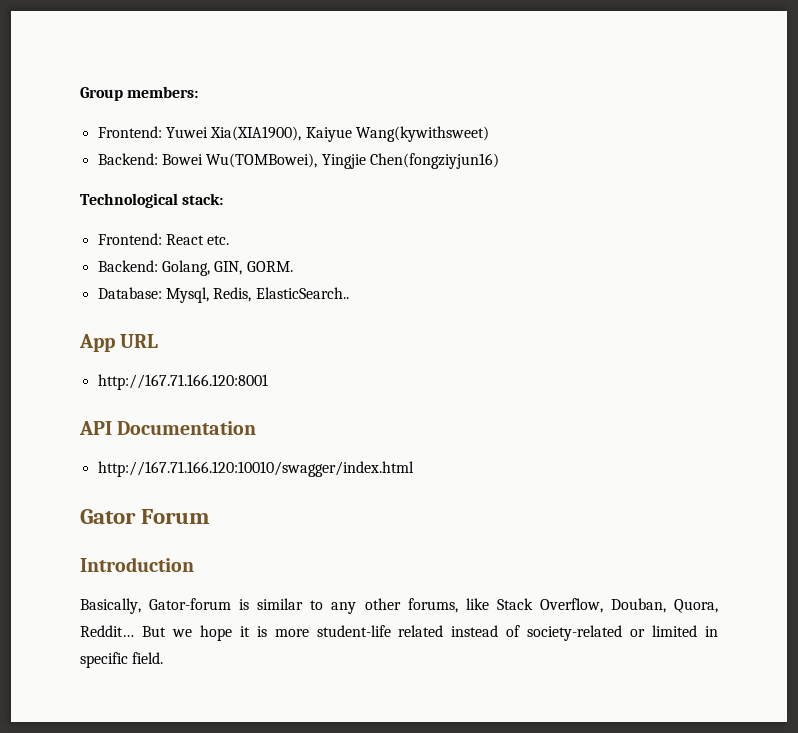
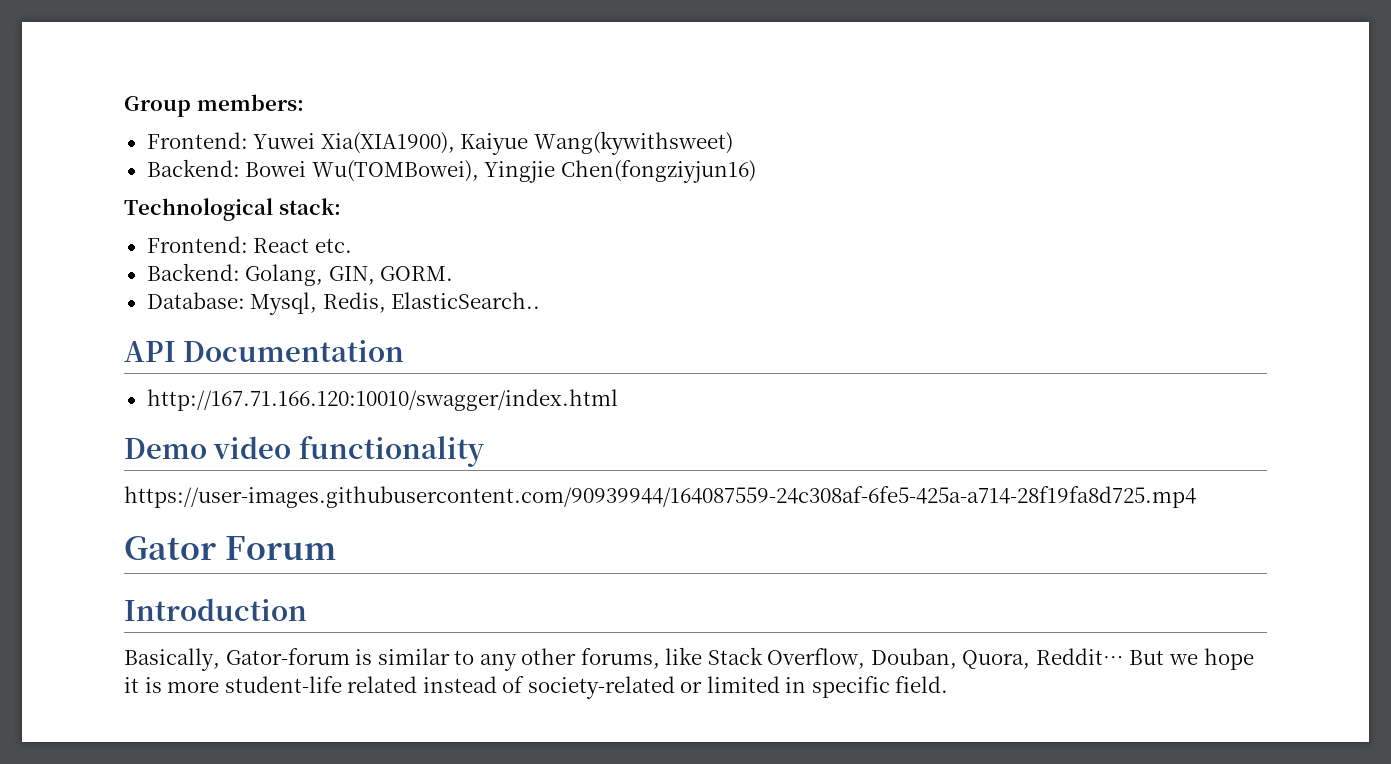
[79,334,159,352] [97,374,268,390] // App URL // http://167.71.166.120:8001 -> (541, 300) none
(414, 469) none -> [124,436,484,467] [124,486,1196,508] // Demo video functionality // https://user-images.githubusercontent.com/90939944/164087559-24c308af-6fe5-425a-a714-28f19fa8d725.mp4

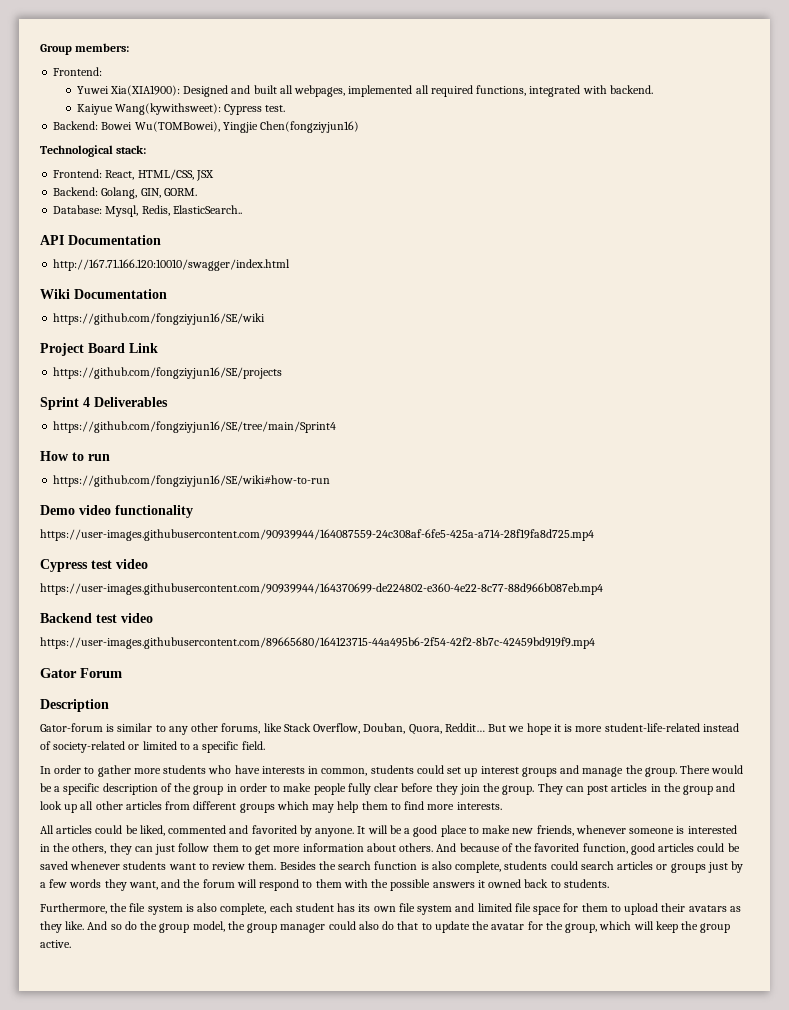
[253,131,733,155] Yuwei Xia(XIA1900), Kaiyue Wang(kywithsweet) -> [76,85,653,97] [76,103,286,115] // Yuwei Xia(XIA1900): Designed and built all webpages, implemented all required functions, integrated with backend. // Kaiyue Wang(kywithsweet): Cypress test.
[253,238,352,253] React etc. -> [105,169,214,181] React, HTML/CSS, JSX
[124,436,484,467] [124,486,1196,508] Demo video functionality // https://user-images.githubusercontent.com/90939944/164087559-24c308af-6fe5-425a-a714-28f19fa8d725.mp4 -> [40,289,167,299] [53,313,266,325] [40,343,158,356] [53,367,283,379] [40,397,168,410] [53,421,337,433] [40,451,110,461] [53,475,331,487] [40,505,193,518] [40,529,594,541] [40,559,148,572] [40,583,603,595] [40,613,153,623] [40,637,595,649] Wiki Documentation // https://github.com/fongziyjun16/SE/wiki // Project Board Link // https://github.com/fongziyjun16/SE/projects // Sprint 4 Deliverables // https://github.com/fongziyjun16/SE/tree/main/Sprint4 // How to run // https://github.com/fongziyjun16/SE/wiki#how-to-run // Demo video functionality // https://user-images.githubusercontent.com/90939944/164087559-24c308af-6fe5-425a-a714-28f19fa8d725.mp4 // Cypress test video // https://user-images.githubusercontent.com/90939944/164370699-de224802-e360-4e22-8c77-88d966b087eb.mp4 // Backend test video // https://user-images.githubusercontent.com/89665680/164123715-44a495b6-2f54-42f2-8b7c-42459bd919f9.mp4
[124,598,307,621] [124,648,220,671] Introduction // Basically, -> [40,699,109,712] Description //
[224,676,418,693] student-life related -> [604,723,700,732] student-life-related
[785,677,807,693] in -> [179,743,200,750] to a
(949, 684) none -> [40,765,744,777] [40,783,736,795] [40,801,502,813] [40,825,737,837] [40,843,740,855] [40,861,744,873] [40,879,609,891] [40,903,741,915] [40,921,731,933] [40,940,71,948] // In order to gather more students who have interests in common, students could set up interest groups and manage the group. There would be a specific description of the group in order to make people fully clear before they join the group. They can post articles in the group and look up all other articles from different groups which may help them to find more interests. // All articles could be liked, commented and favorited by anyone. It will be a good place to make new friends, whenever someone is interested in the others, they can just follow them to get more information about others. And because of the favorited function, good articles could be saved whenever students want to review them. Besides the search function is also complete, students could search articles or groups just by a few words they want, and the forum will respond to them with the possible answers it owned back to students. // Furthermore, the file system is also complete, each student has its own file system and limited file space for them to upload their avatars as they like. And so do the group model, the group manager could also do that to update the avatar for the group, which will keep the group active.

